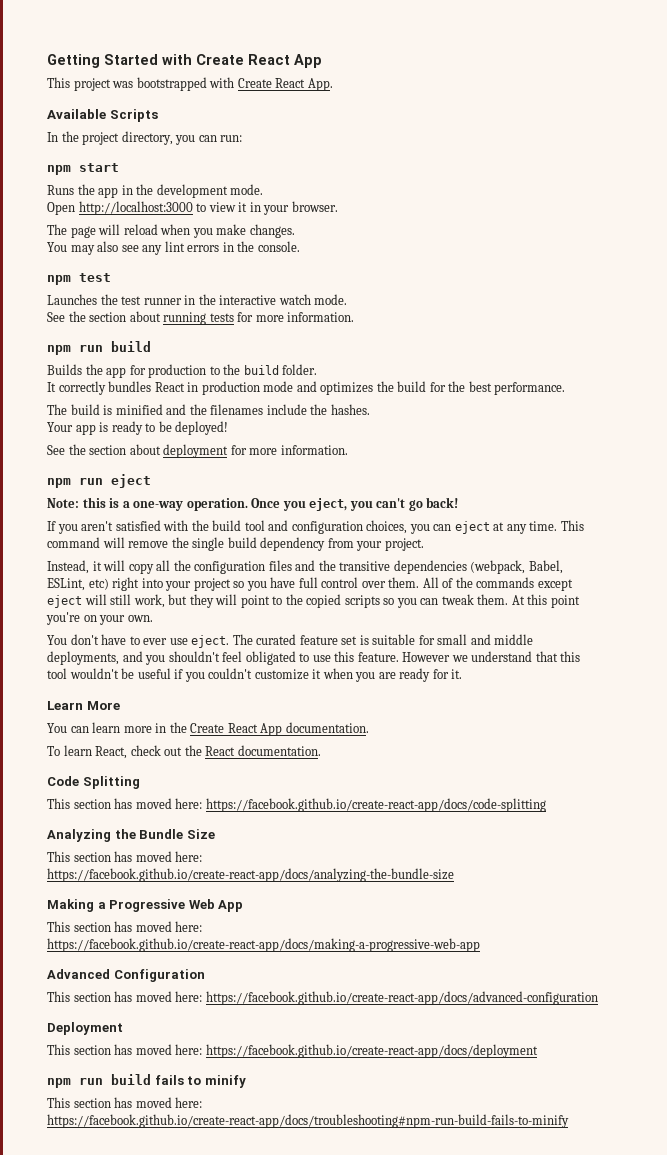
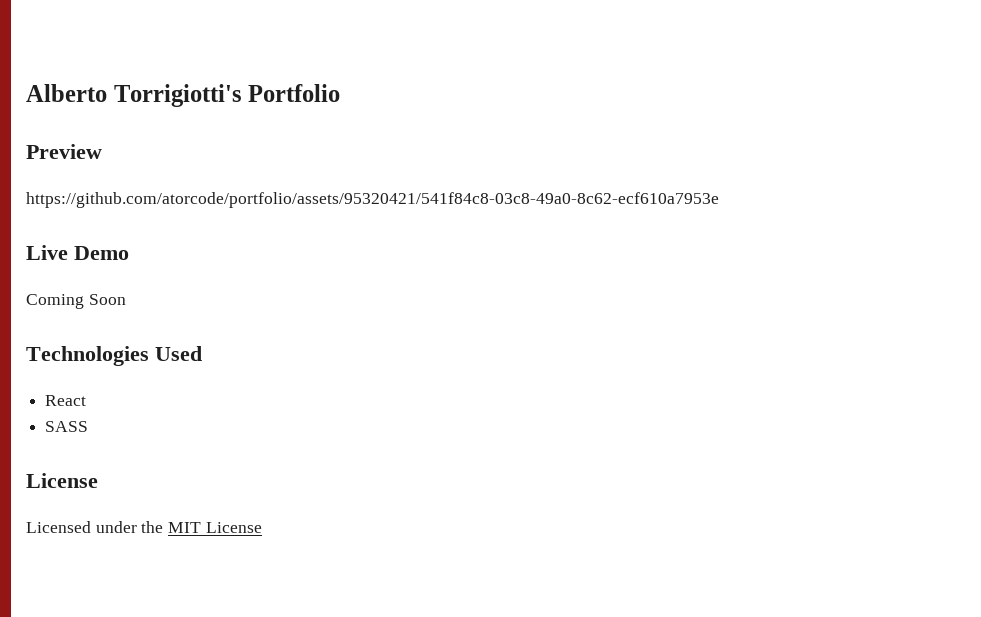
[47,54,322,68] [47,77,333,91] [47,109,158,122] [47,131,243,145] [47,163,119,175] [47,184,264,198] [47,201,338,215] [47,224,295,238] [47,241,300,255] [47,273,111,285] [47,294,348,305] [47,311,355,325] [47,341,151,355] [47,364,318,378] [47,381,566,395] [47,404,370,415] [47,421,229,435] [47,444,348,458] [47,474,151,488] [47,497,459,511] [47,520,584,534] [47,537,424,551] [47,560,563,574] [47,577,573,591] [47,594,580,608] [46,612,153,625] [47,634,534,648] [47,651,581,665] [47,668,463,682] [47,701,120,710] [47,722,369,736] [47,745,321,759] [47,776,140,789] [47,798,546,812] [47,829,215,842] [47,851,203,862] [47,868,454,882] [47,899,244,912] [47,921,203,932] [47,938,480,952] [47,969,205,982] [47,991,598,1005] [47,1022,123,1035] [47,1044,538,1058] [47,1074,246,1088] [47,1097,203,1108] [47,1114,569,1128] Getting Started with Create React App // This project was bootstrapped with Create React App. // Available Scripts // In the project directory, you can run: // npm start // Runs the app in the development mode. // Open http://localhost:3000 to view it in your browser. // The page will reload when you make changes. // You may also see any lint errors in the console. // npm test // Launches the test runner in the interactive watch mode. // See the section about running tests for more information. // npm run build // Builds the app for production to the build folder. // It correctly bundles React in production mode and optimizes the build for the best performance. // The build is minified and the filenames include the hashes. // Your app is ready to be deployed! // See the section about deployment for more information. // npm run eject // Note: this is a one-way operation. Once you eject, you can't go back! // If you aren't satisfied with the build tool and configuration choices, you can eject at any time. This command will remove the single build dependency from your project. // Instead, it will copy all the configuration files and the transitive dependencies (webpack, Babel, ESLint, etc) right into your project so you have full control over them. All of the commands except eject will still work, but they will point to the copied scripts so you can tweak them. At this point you're on your own. // You don't have to ever use eject. The curated feature set is suitable for small and middle deployments, and you shouldn't feel obligated to use this feature. However we understand that this tool wouldn't be useful if you couldn't customize it when you are ready for it. // Learn More // You can learn more in the Create React App documentation. // To learn React, check out the React documentation. // Code Splitting // This section has moved here: https://facebook.github.io/create-react-app/docs/code-splitting // Analyzing the Bundle Size // This section has moved here: https://facebook.github.io/create-react-app/docs/analyzing-the-bundle-size // Making a Progressive Web App // This section has moved here: https://facebook.github.io/create-react-app/docs/making-a-progressive-web-app // Advanced Configuration // This section has moved here: https://facebook.github.io/create-react-app/docs/advanced-configuration // Deployment // This section has moved here: https://facebook.github.io/create-react-app/docs/deployment // npm run build fails to minify // This section has moved here: https://facebook.github.io/create-react-app/docs/troubleshooting#npm-run-build-fails-to-minify -> [26,84,341,107] [26,144,102,159] [26,192,719,208] [26,245,129,260] [26,294,126,309] [26,346,202,366] [45,395,87,406] [45,421,89,432] [26,473,98,488] [26,521,262,533] Alberto Torrigiotti's Portfolio // Preview // https://github.com/atorcode/portfolio/assets/95320421/541f84c8-03c8-49a0-8c62-ecf610a7953e // Live Demo // Coming Soon // Technologies Used // React // SASS // License // Licensed under the MIT License

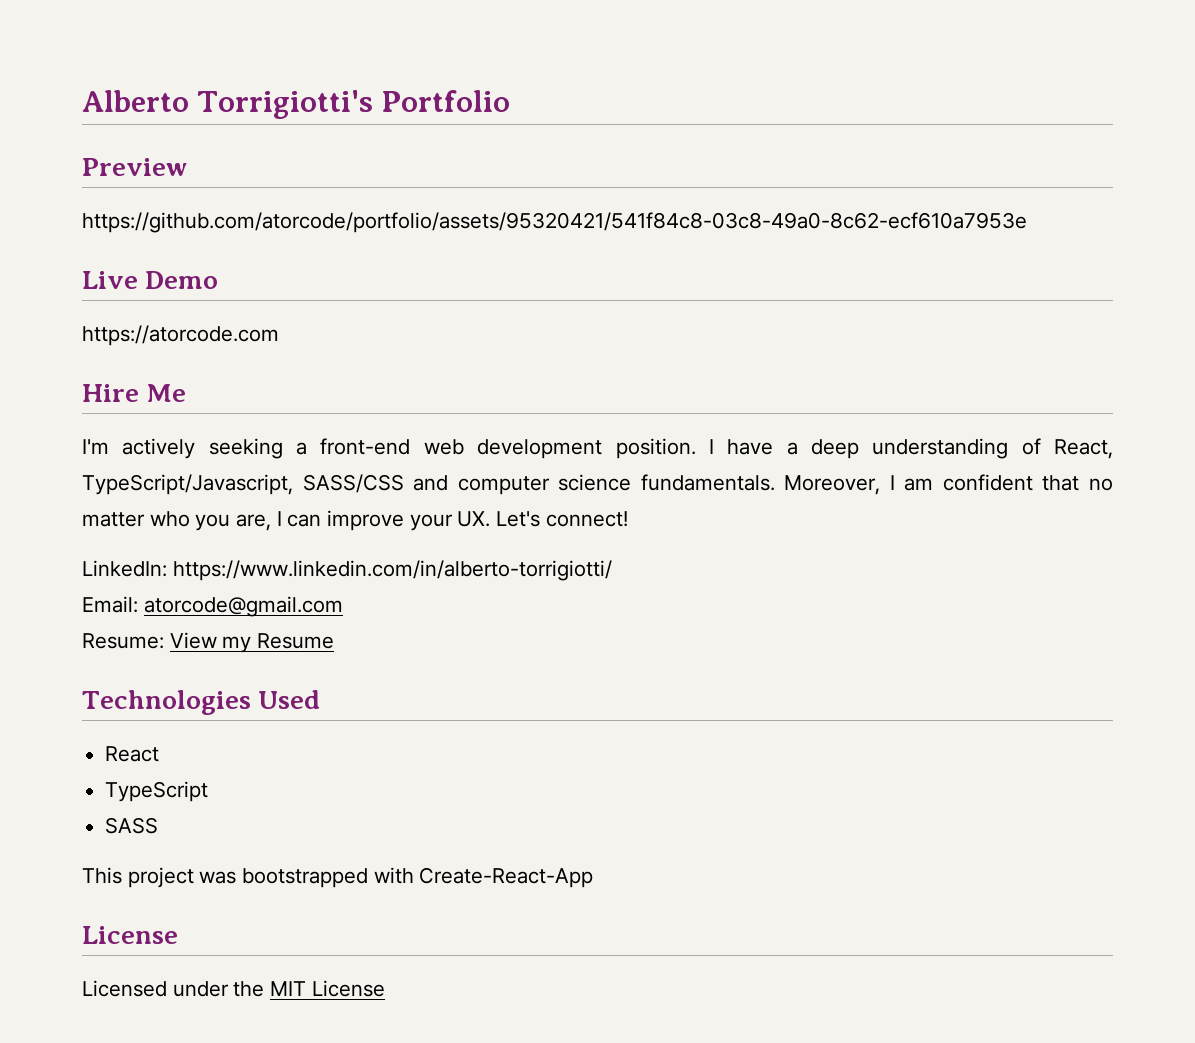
[26,294,126,309] Coming Soon -> [82,325,279,346] [82,384,187,402] [82,438,1114,459] [82,474,1113,495] [82,510,628,531] [82,560,612,581] [82,596,343,617] [82,632,335,653] https://atorcode.com // Hire Me // I'm actively seeking a front-end web development position. I have a deep understanding of React, TypeScript/Javascript, SASS/CSS and computer science fundamentals. Moreover, I am confident that no matter who you are, I can improve your UX. Let's connect! // LinkedIn: https://www.linkedin.com/in/alberto-torrigiotti/ // Email: atorcode@gmail.com // Resume: View my Resume
(87, 400) none -> [105,781,209,802] // TypeScript
(89, 426) none -> [82,867,594,888] // This project was bootstrapped with Create-React-App

